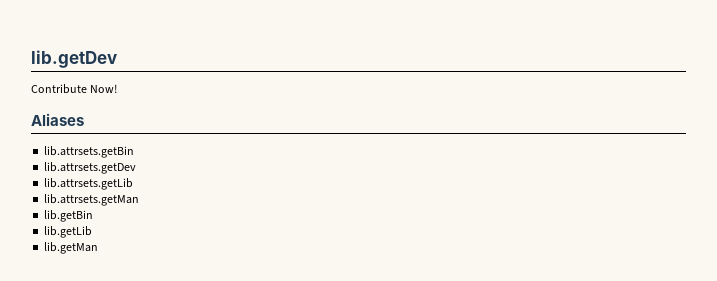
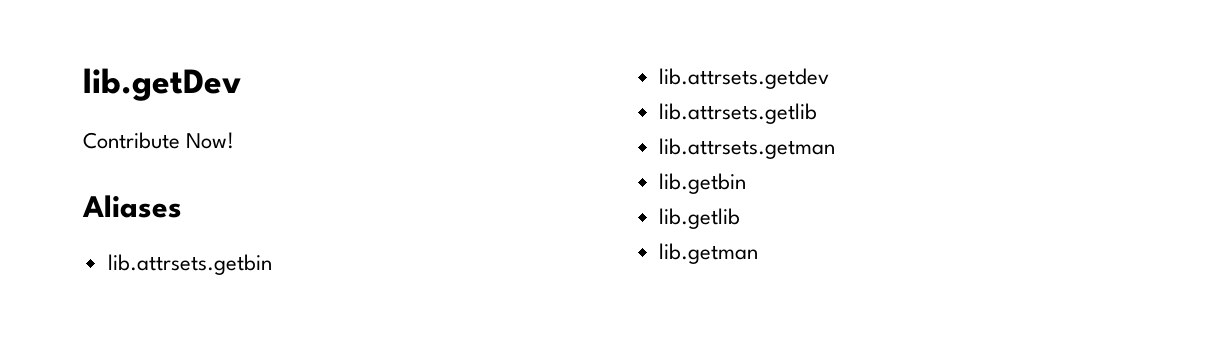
[44,146,135,158] [44,162,137,174] [44,178,134,190] [44,194,140,206] [44,210,94,222] [44,226,93,238] [44,242,99,254] lib.attrsets.getBin // lib.attrsets.getDev // lib.attrsets.getLib // lib.attrsets.getMan // lib.getBin // lib.getLib // lib.getMan -> [107,254,272,275] [658,68,829,89] [658,103,817,124] [658,138,835,159] [658,173,746,194] [658,208,740,229] [658,243,758,264] lib.attrsets.getbin // lib.attrsets.getdev // lib.attrsets.getlib // lib.attrsets.getman // lib.getbin // lib.getlib // lib.getman

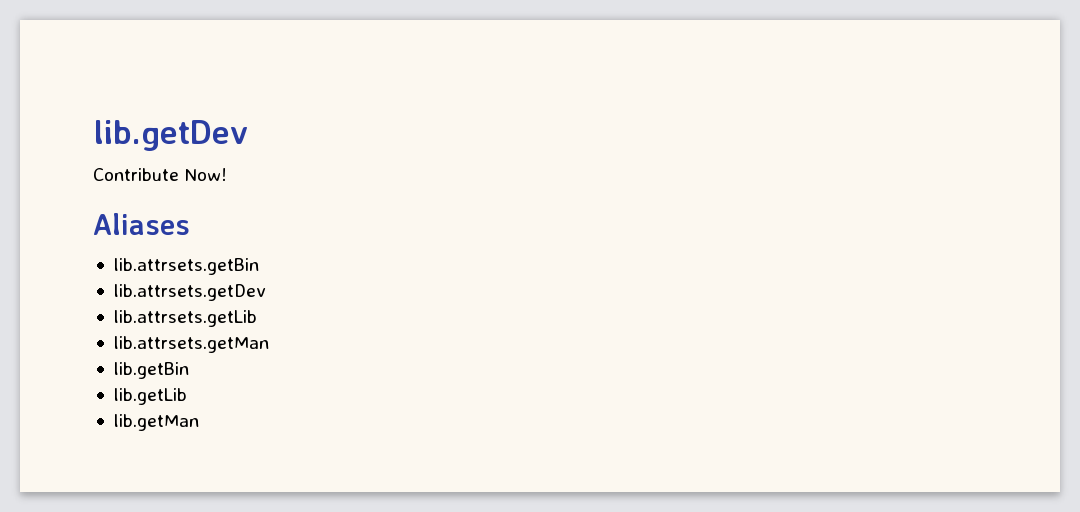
[107,254,272,275] [658,68,829,89] [658,103,817,124] [658,138,835,159] [658,173,746,194] [658,208,740,229] [658,243,758,264] lib.attrsets.getbin // lib.attrsets.getdev // lib.attrsets.getlib // lib.attrsets.getman // lib.getbin // lib.getlib // lib.getman -> [113,258,259,275] [113,284,266,301] [113,310,257,327] [113,336,269,353] [113,362,189,379] [113,388,187,405] [113,414,199,431] lib.attrsets.getBin // lib.attrsets.getDev // lib.attrsets.getLib // lib.attrsets.getMan // lib.getBin // lib.getLib // lib.getMan

